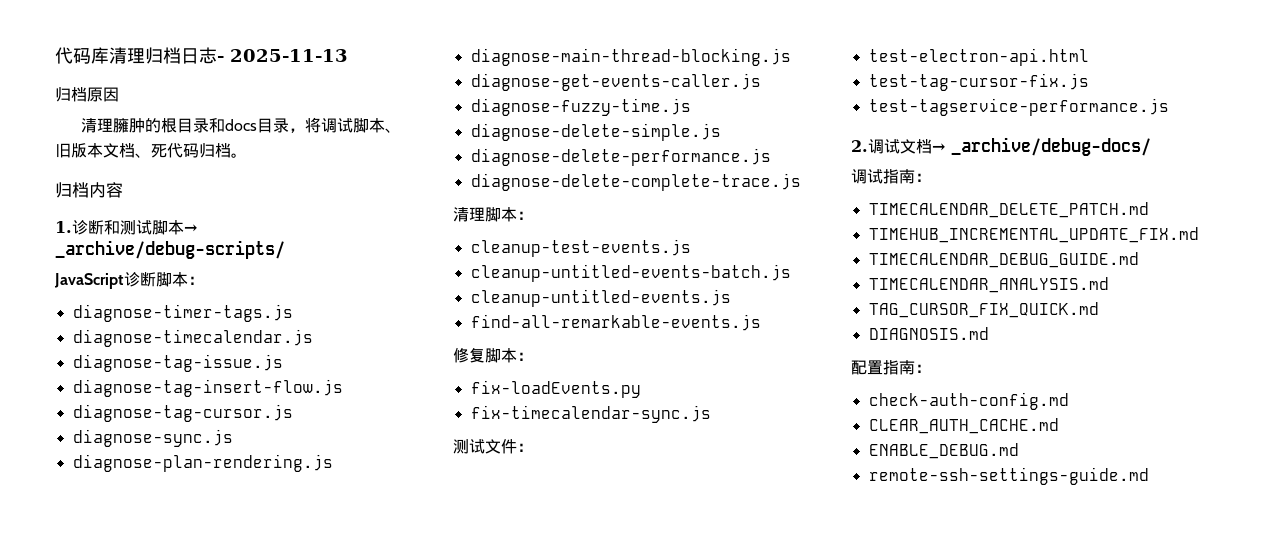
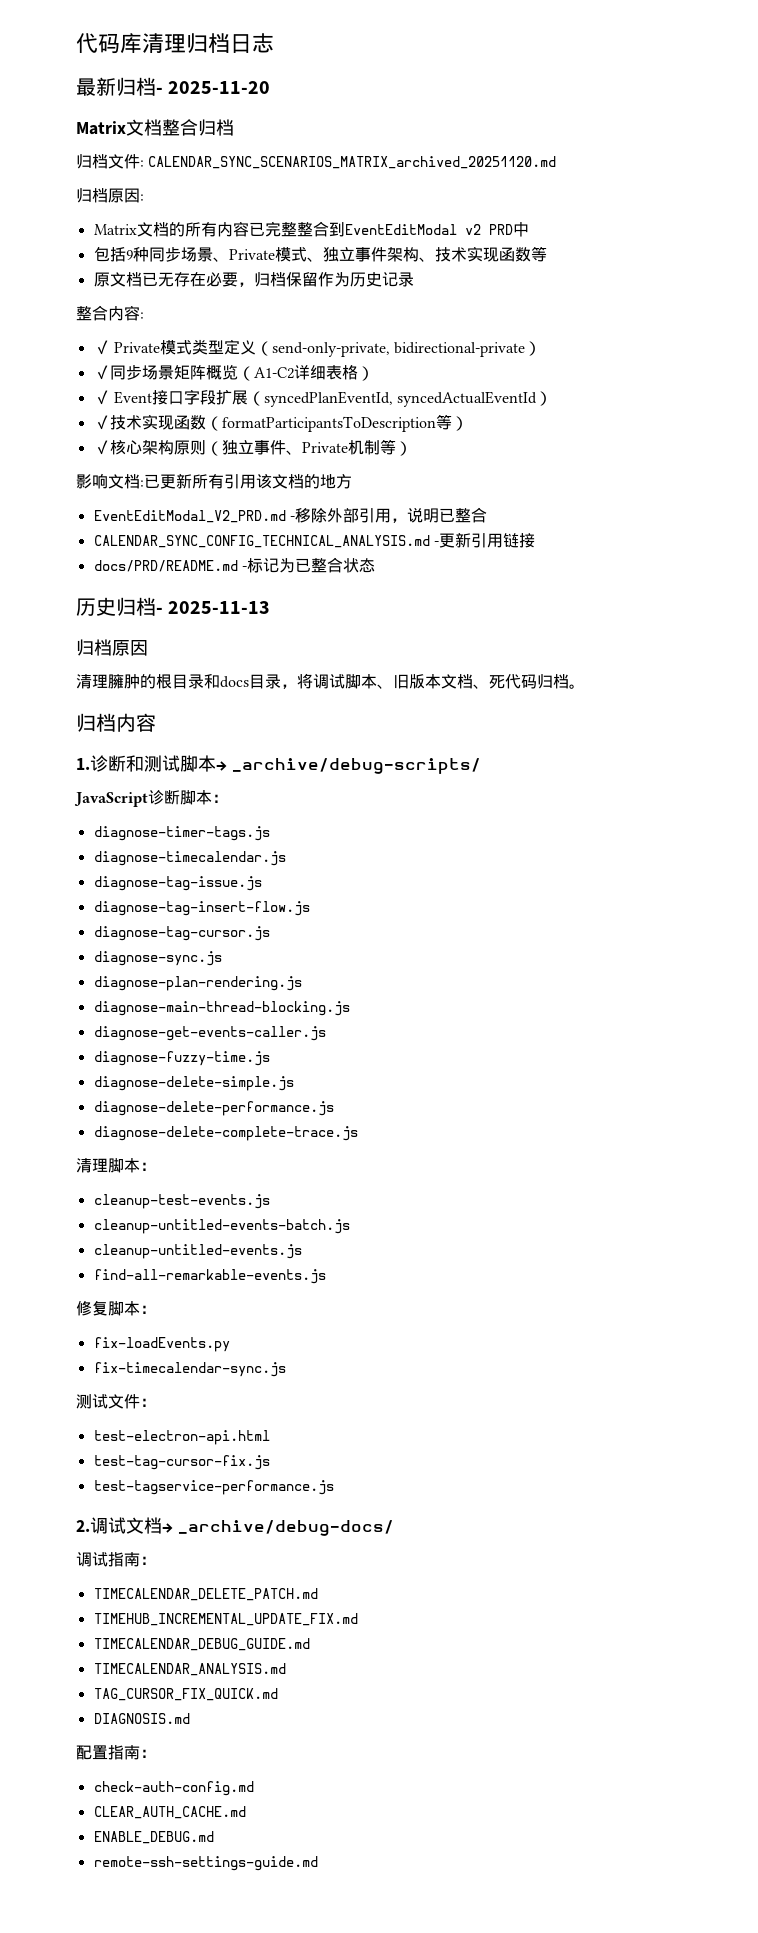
(217, 55) none -> [76,77,271,96] [76,119,234,136] [76,154,557,169] [76,188,144,203] [93,221,529,237] [93,246,547,262] [93,272,414,287] [76,305,144,321] [93,339,542,357] [93,364,374,381] [93,389,553,407] [93,414,468,432] [93,439,412,456] [76,473,352,489] [93,507,487,523] [93,532,535,548] [93,557,375,573] [76,597,156,616] // 最新归档- 2025-11-20 // Matrix文档整合归档 // 归档文件: CALENDAR_SYNC_SCENARIOS_MATRIX_archived_20251120.md // 归档原因: // Matrix文档的所有内容已完整整合到EventEditModal v2 PRD中 // 包括9种同步场景、Private模式、独立事件架构、技术实现函数等 // 原文档已无存在必要，归档保留作为历史记录 // 整合内容: // ✓ Private模式类型定义（send-only-private, bidirectional-private） // ✓同步场景矩阵概览（A1-C2详细表格） // ✓ Event接口字段扩展（syncedPlanEventId, syncedActualEventId） // ✓技术实现函数（formatParticipantsToDescription等） // ✓核心架构原则（独立事件、Private机制等） // 影响文档:已更新所有引用该文档的地方 // EventEditModal_V2_PRD.md -移除外部引用，说明已整合 // CALENDAR_SYNC_CONFIG_TECHNICAL_ANALYSIS.md -更新引用链接 // docs/PRD/README.md -标记为已整合状态 // 历史归档

